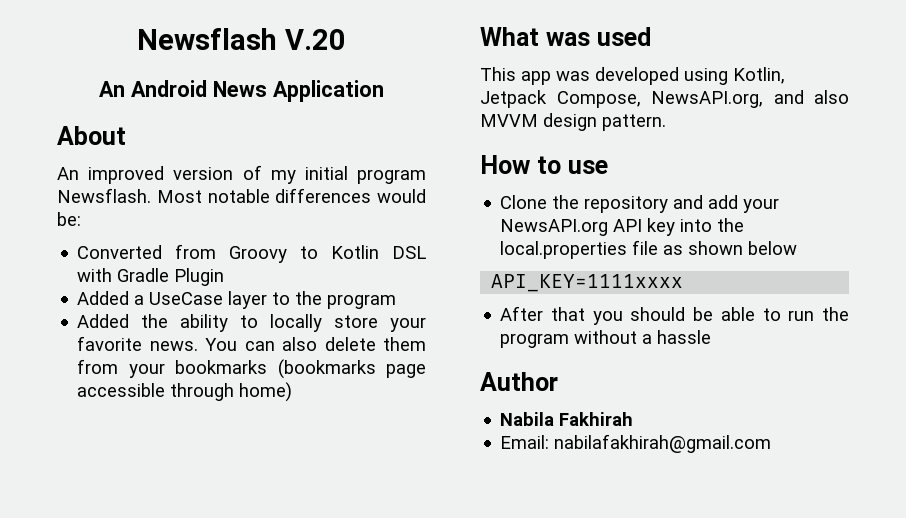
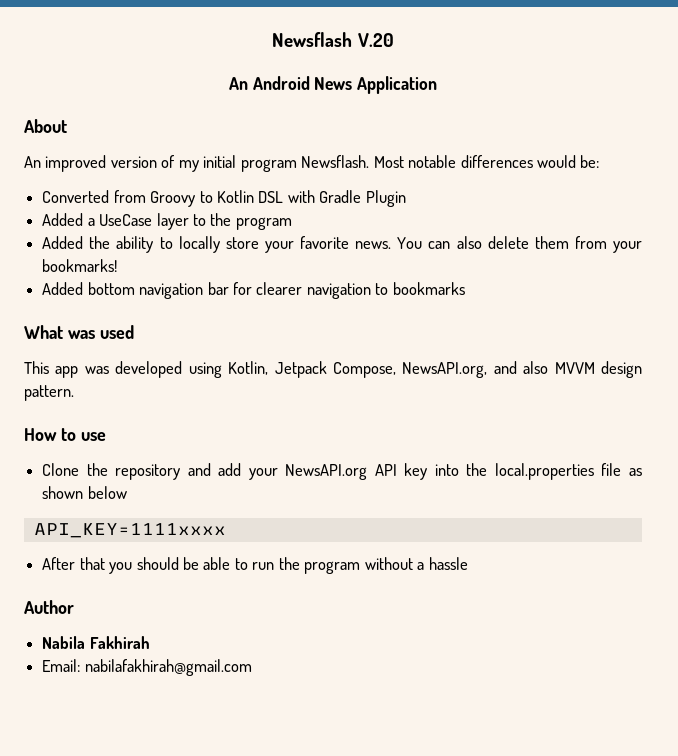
[175,359,426,379] [77,382,293,402] bookmarks (bookmarks page accessible through home) -> [42,259,118,272] [42,282,465,299] bookmarks! // Added bottom navigation bar for clearer navigation to bookmarks

